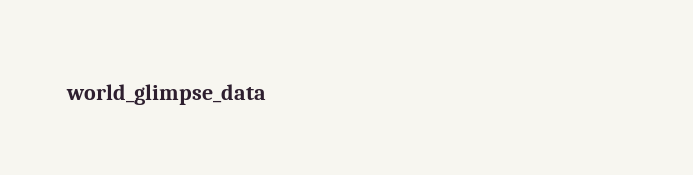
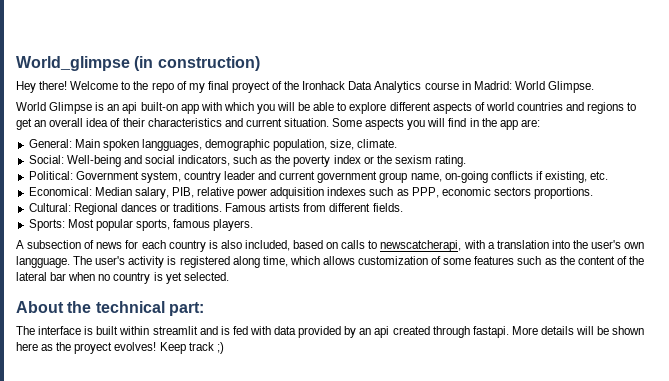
[66,84,266,105] world_glimpse_data -> [16,56,260,71] [16,81,594,93] [16,102,637,114] [16,118,540,130] [28,139,398,151] [28,155,467,167] [28,171,609,183] [28,187,594,199] [28,203,403,215] [28,219,254,231] [16,240,645,252] [16,256,644,268] [16,272,229,284] [16,301,204,316] [16,326,645,338] [16,342,224,354] World_glimpse (in construction) // Hey there! Welcome to the repo of my final proyect of the Ironhack Data Analytics course in Madrid: World Glimpse. // World Glimpse is an api built-on app with which you will be able to explore different aspects of world countries and regions to get an overall idea of their characteristics and current situation. Some aspects you will find in the app are: // General: Main spoken langguages, demographic population, size, climate. // Social: Well-being and social indicators, such as the poverty index or the sexism rating. // Political: Government system, country leader and current government group name, on-going conflicts if existing, etc. // Economical: Median salary, PIB, relative power adquisition indexes such as PPP, economic sectors proportions. // Cultural: Regional dances or traditions. Famous artists from different fields. // Sports: Most popular sports, famous players. // A subsection of news for each country is also included, based on calls to newscatcherapi, with a translation into the user's own langguage. The user's activity is registered along time, which allows customization of some features such as the content of the lateral bar when no country is yet selected. // About the technical part: // The interface is built within streamlit and is fed with data provided by an api created through fastapi. More details will be shown here as the proyect evolves! Keep track ;)

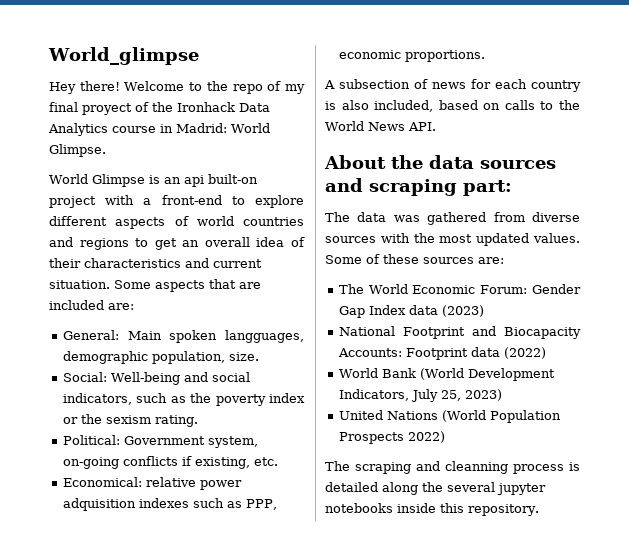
[134,56,260,71] (in construction) -> (199, 56) none
[180,102,335,114] app with which you will be able -> [49,195,222,208] project with a front-end
[407,118,518,130] you will find in the app -> [209,279,261,289] [49,300,104,310] that are included
[330,139,398,150] size, climate. -> [228,352,259,361] size.
[183,171,442,183] country leader and current government group name, -> (258, 442) none
[94,187,194,199] Median salary, PIB, -> (142, 482) none
[493,187,531,196] sectors -> (401, 54) none
[28,203,403,215] [28,219,254,231] // Cultural: Regional dances or traditions. Famous artists from different fields. // Sports: Most popular sports, famous players. -> (485, 56) none
[380,240,645,252] [16,256,644,268] [16,272,229,284] [16,301,204,316] [16,326,645,338] [16,342,224,354] newscatcherapi, with a translation into the user's own langguage. The user's activity is registered along time, which allows customization of some features such as the content of the lateral bar when no country is yet selected. // About the technical part: // The interface is built within streamlit and is fed with data provided by an api created through fastapi. More details will be shown here as the proyect evolves! Keep track ;) -> [559,100,580,110] [325,121,436,131] [324,155,556,169] [325,178,512,196] [325,212,580,225] [325,233,580,246] [325,254,504,264] [338,284,581,294] [338,305,484,318] [338,326,581,339] [337,347,546,360] [338,368,555,381] [338,389,502,402] [338,410,561,423] [338,431,445,444] [325,461,580,474] [325,482,546,495] [325,503,539,516] the World News API. // About the data sources and scraping part: // The data was gathered from diverse sources with the most updated values. Some of these sources are: // The World Economic Forum: Gender Gap Index data (2023) // National Footprint and Biocapacity Accounts: Footprint data (2022) // World Bank (World Development Indicators, July 25, 2023) // United Nations (World Population Prospects 2022) // The scraping and cleanning process is detailed along the several jupyter notebooks inside this repository.

